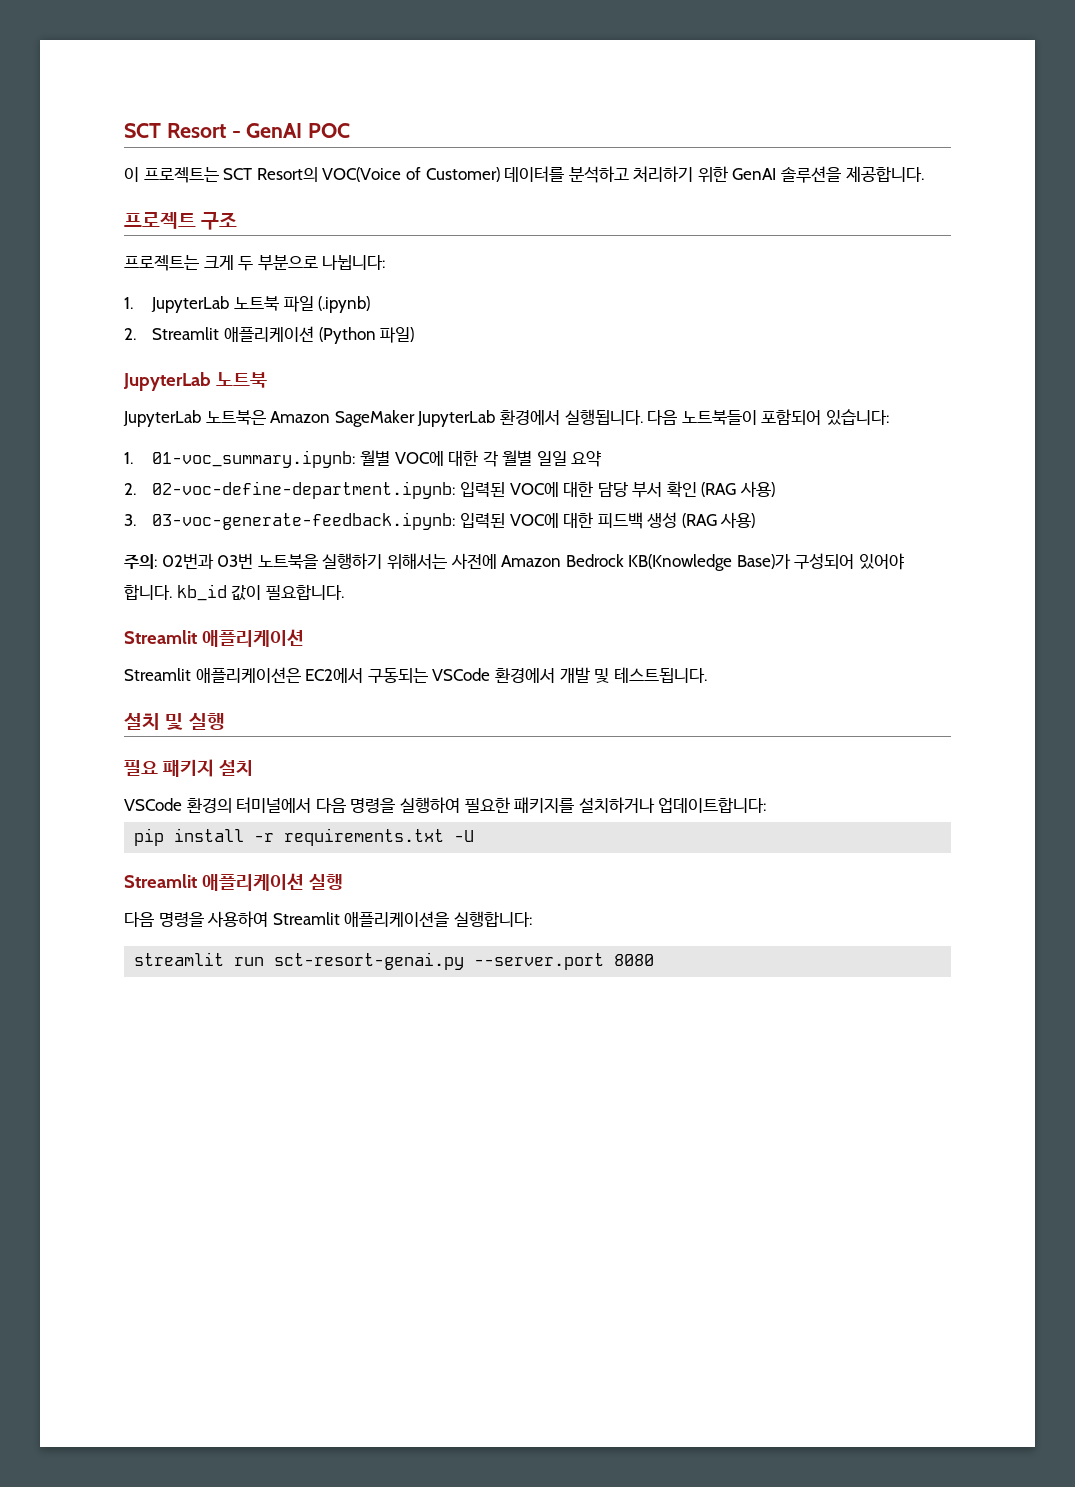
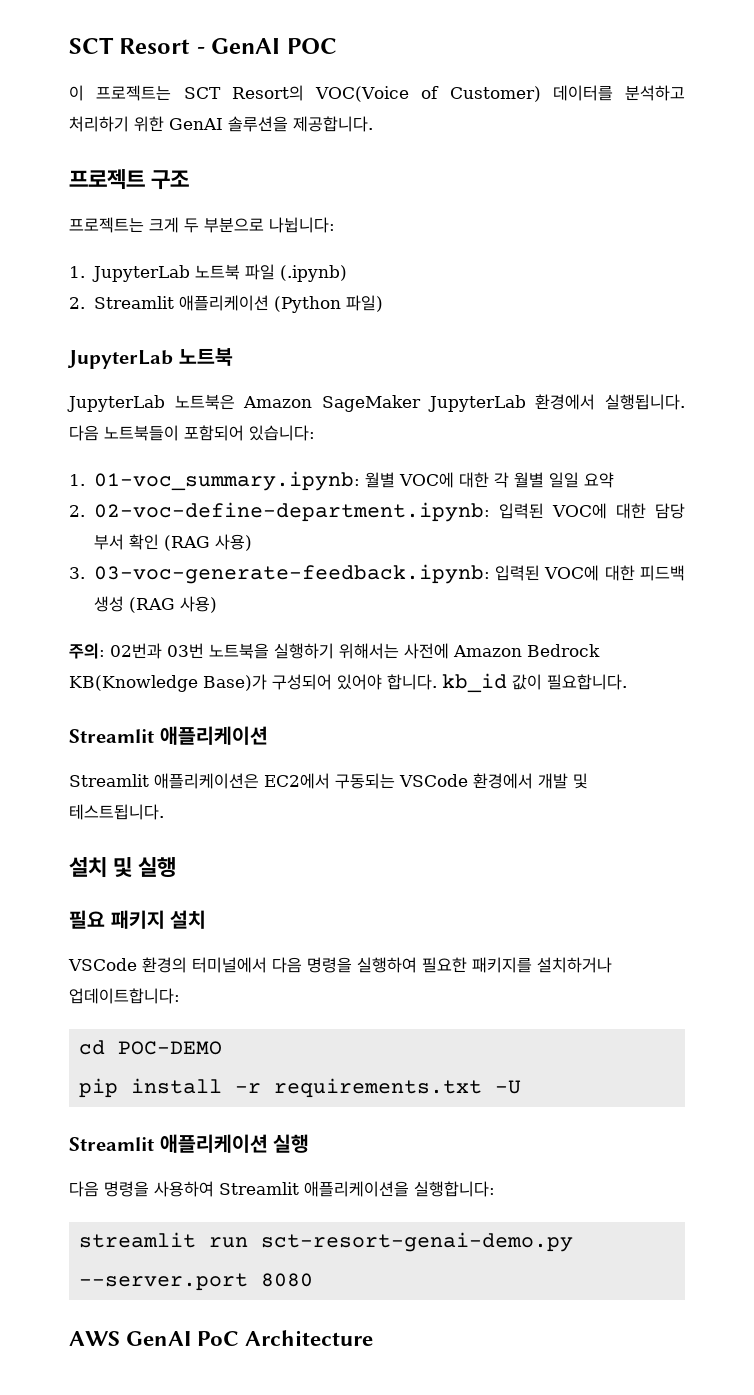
(767, 805) none -> [79,1040,223,1055] // cd POC-DEMO
[274,952,465,970] sct-resort-genai.py -> [261,1232,574,1252] sct-resort-genai-demo.py
(655, 960) none -> [69,1330,374,1346] // AWS GenAI PoC Architecture

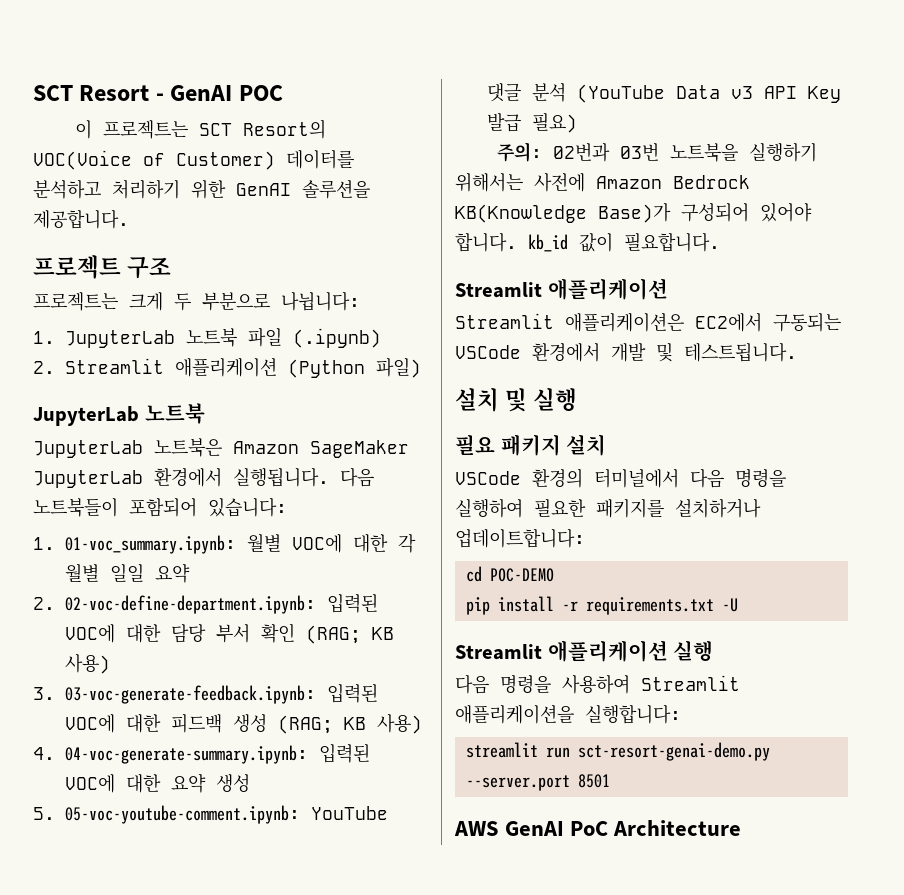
[163,535,210,551] (RAG -> [305,625,394,644] (RAG; KB
[128,596,217,613] (RAG 사용) -> [277,714,422,734] [33,744,370,764] [64,773,250,793] [33,805,388,824] [486,83,841,103] [486,112,577,133] (RAG; KB 사용) // 4. 04-voc-generate-summary.ipynb: 입력된 VOC에 대한 요약 생성 // 5. 05-voc-youtube-comment.ipynb: YouTube 댓글 분석 (YouTube Data v3 API Key 발급 필요)
[261,1273,314,1287] 8080 -> [577,774,610,788] 8501

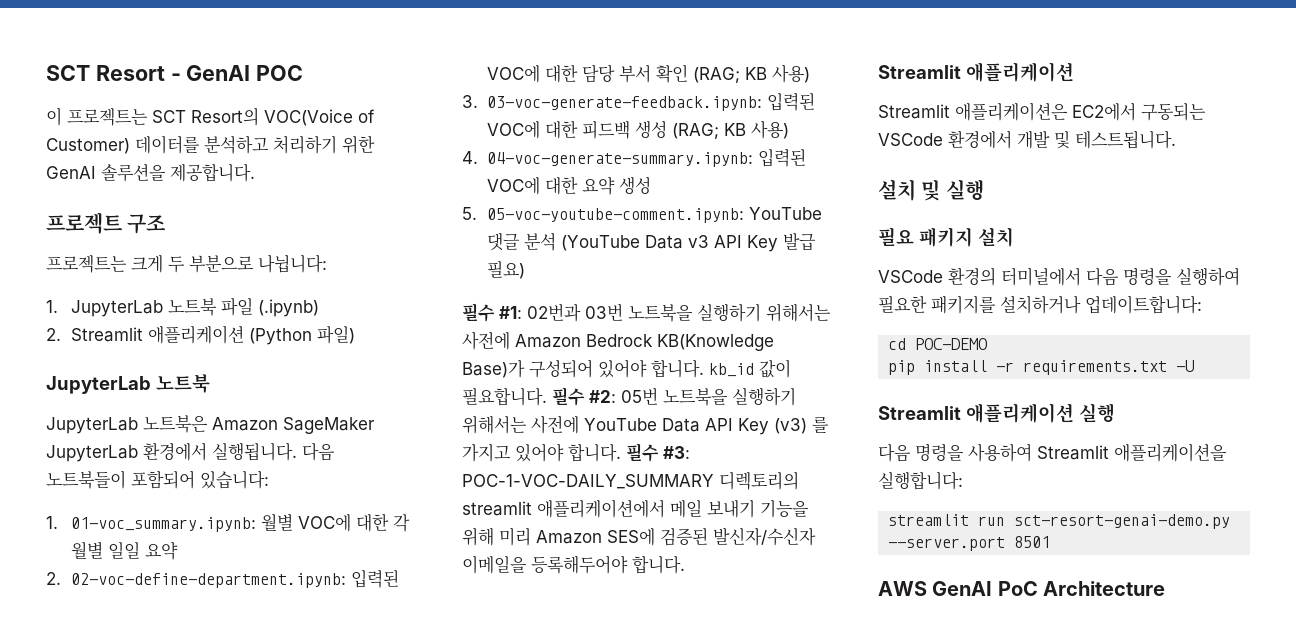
[496,142,542,162] 주의: -> [462,303,522,322] 필수 #1:
(720, 242) none -> [552,387,796,406] [462,415,829,435] [462,443,690,462] [462,471,799,490] [462,499,809,518] [462,527,816,546] [462,555,685,574] 필수 #2: 05번 노트북을 실행하기 위해서는 사전에 YouTube Data API Key (v3) 를 가지고 있어야 합니다. 필수 #3: POC-1-VOC-DAILY_SUMMARY 디렉토리의 streamlit 애플리케이션에서 메일 보내기 기능을 위해 미리 Amazon SES에 검증된 발신자/수신자 이메일을 등록해두어야 합니다.

